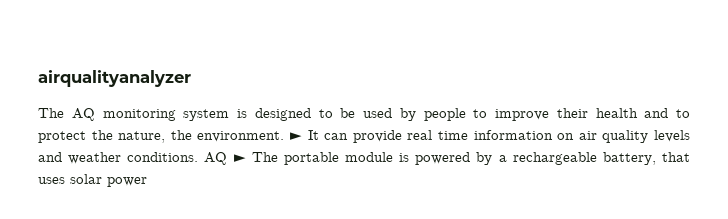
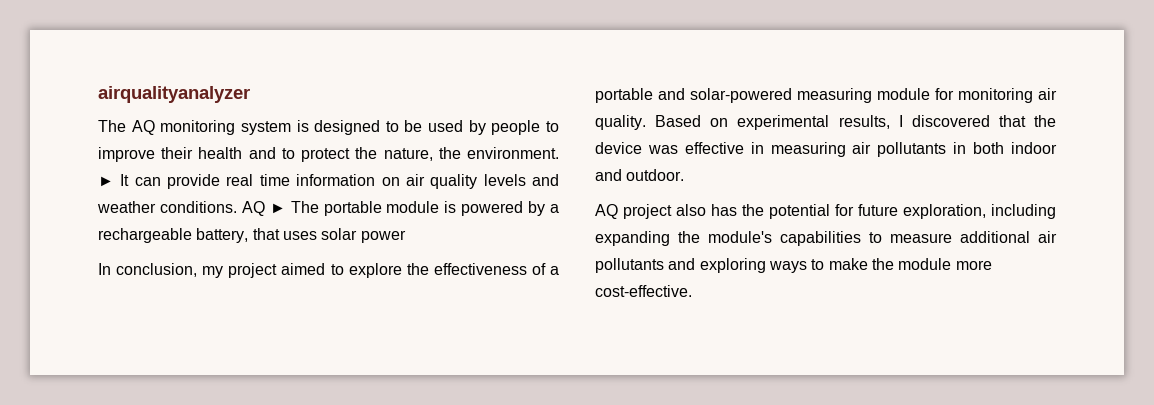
(147, 182) none -> [98,263,559,278] [595,88,1057,103] [595,115,1056,130] [595,142,1057,157] [595,169,685,181] [595,204,1056,219] [595,231,1057,246] [595,258,992,273] [595,285,692,297] // In conclusion, my project aimed to explore the effectiveness of a portable and solar-powered measuring module for monitoring air quality. Based on experimental results, I discovered that the device was effective in measuring air pollutants in both indoor and outdoor. // AQ project also has the potential for future exploration, including expanding the module's capabilities to measure additional air pollutants and exploring ways to make the module more cost-effective.

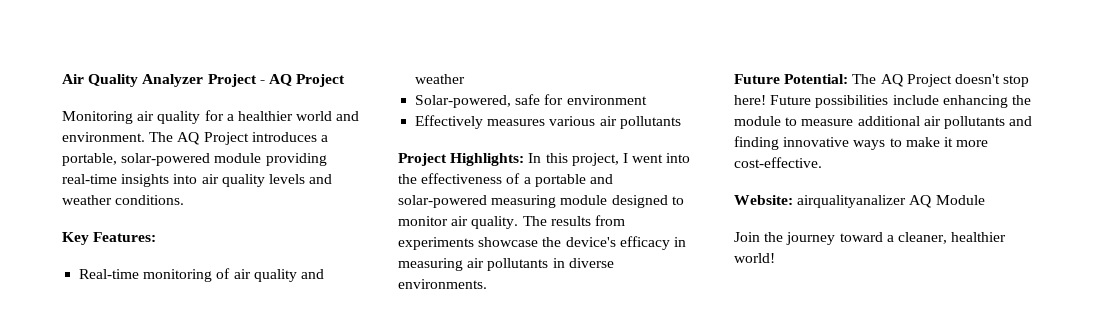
[98,86,250,103] [98,120,559,135] [98,147,559,162] [98,174,400,189] airqualityanalyzer // The AQ monitoring system is designed to be used by people to improve their health and to protect the nature, the environment. ► It can provide real time information on -> [62,74,346,87] [62,110,360,124] [62,132,328,145] [62,153,327,166] [62,174,198,187] Air Quality Analyzer Project - AQ Project // Monitoring air quality for a healthier world and environment. The AQ Project introduces a portable, solar-powered module providing real-time insights into
[241,201,559,216] [98,228,406,243] [98,263,402,278] AQ ► The portable module is powered by a rechargeable battery, that uses solar power // In conclusion, my project aimed to explore -> [62,232,157,245] [79,268,324,282] [415,74,466,84] [415,94,647,108] [415,115,681,129] [398,153,691,166] // Key Features: // Real-time monitoring of air quality and weather // Solar-powered, safe for environment // Effectively measures various air pollutants // Project Highlights: In this project, I went into
[935,88,1057,103] [595,115,1056,130] [595,142,744,154] for monitoring air quality. Based on experimental results, I discovered that the device was effective -> [611,195,684,208] [398,215,625,229] [398,236,670,250] designed to monitor air quality. The results from experiments showcase the device's efficacy
[973,142,1057,154] [595,169,685,181] [595,204,1056,219] [595,231,861,246] both indoor and outdoor. // AQ project also has the potential for future exploration, including expanding the module's capabilities -> [568,258,614,268] [398,279,487,289] [734,74,1030,87] [734,95,1031,108] [734,116,781,126] diverse environments. // Future Potential: The AQ Project doesn't stop here! Future possibilities include enhancing the module
[699,258,766,273] exploring -> [734,136,850,150] finding innovative
[871,258,952,270] the module -> [943,137,953,147] it
(692, 291) none -> [734,195,985,208] [734,232,1007,245] [734,253,775,263] // Website: airqualityanalizer AQ Module // Join the journey toward a cleaner, healthier world!

